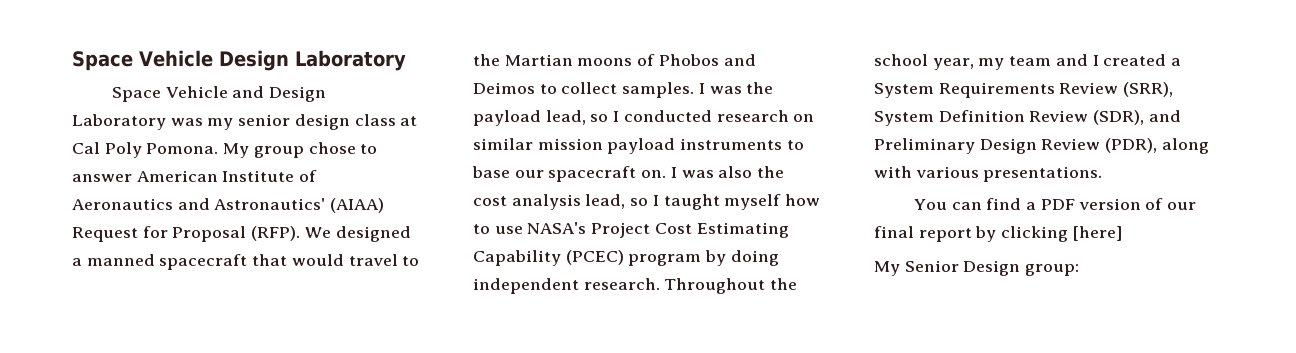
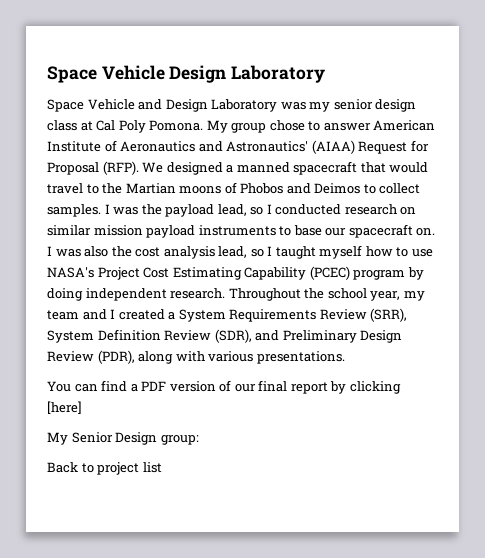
(1080, 270) none -> [47,462,162,475] // Back to project list

